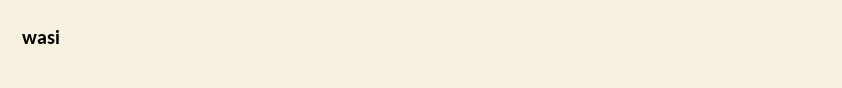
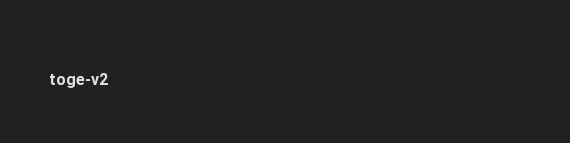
[22,30,60,44] wasi -> [49,73,108,88] toge-v2

